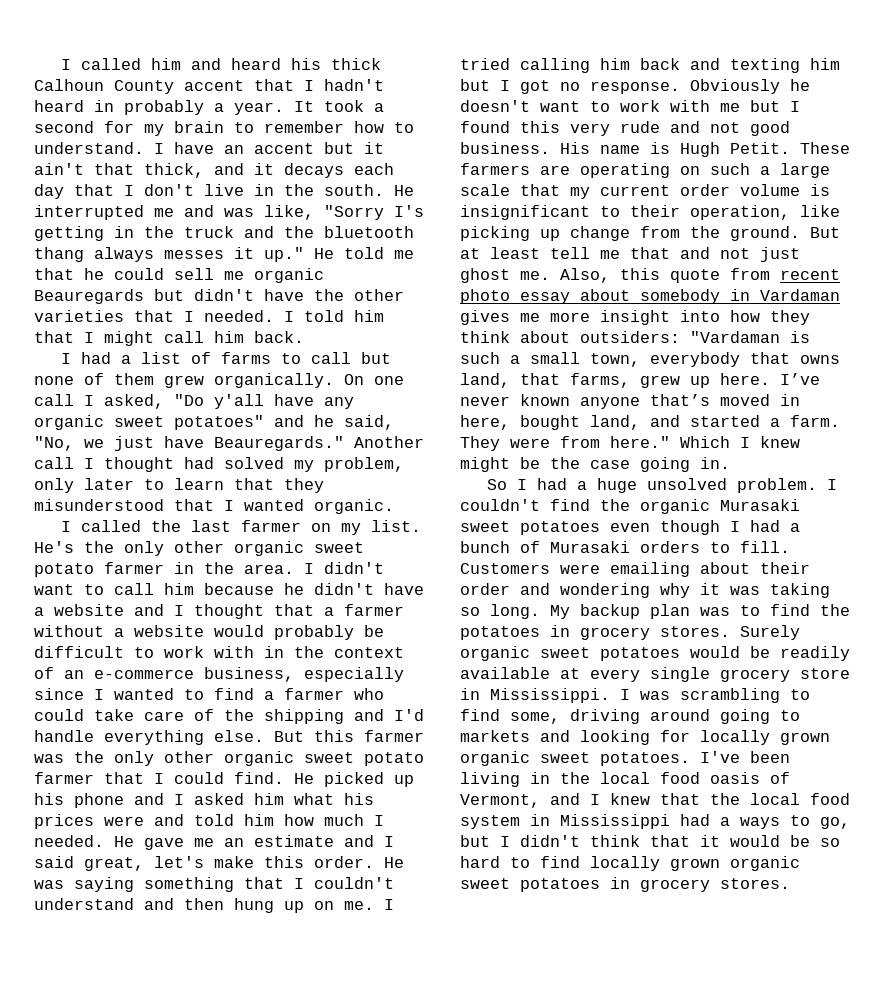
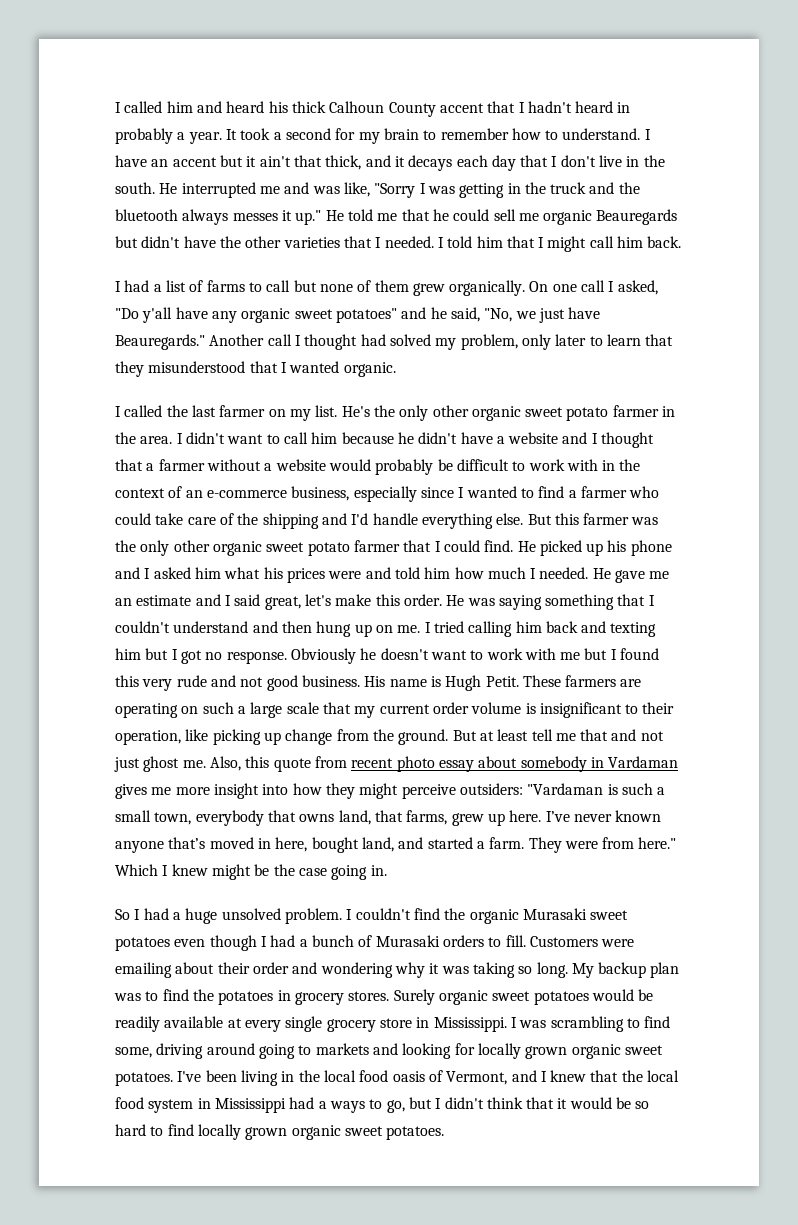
[394,205,424,217] I's -> [419,183,455,194] I was
[34,247,84,262] thang -> (178, 215) none
[460,331,570,343] think about -> [359,783,456,799] might perceive
[520,877,790,892] potatoes in grocery stores. -> [386,1126,445,1140] potatoes.

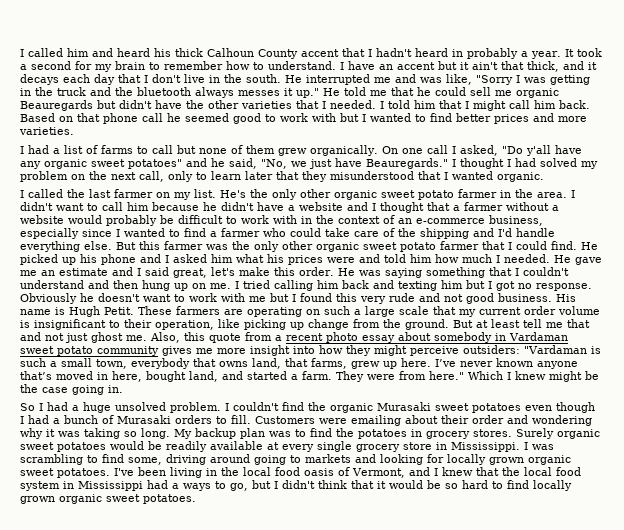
(682, 242) none -> [20,113,587,124] [19,127,74,135] Based on that phone call he seemed good to work with but I wanted to find better prices and more varieties.
[209,334,358,350] Another call I thought -> [452,158,511,169] I thought I
[460,334,587,350] problem, only later -> [20,171,193,182] problem on the next call, only
(641, 340) none -> [245,171,273,180] later
(347, 762) none -> [275,335,282,341] a
(679, 762) none -> [20,346,159,356] sweet potato community

